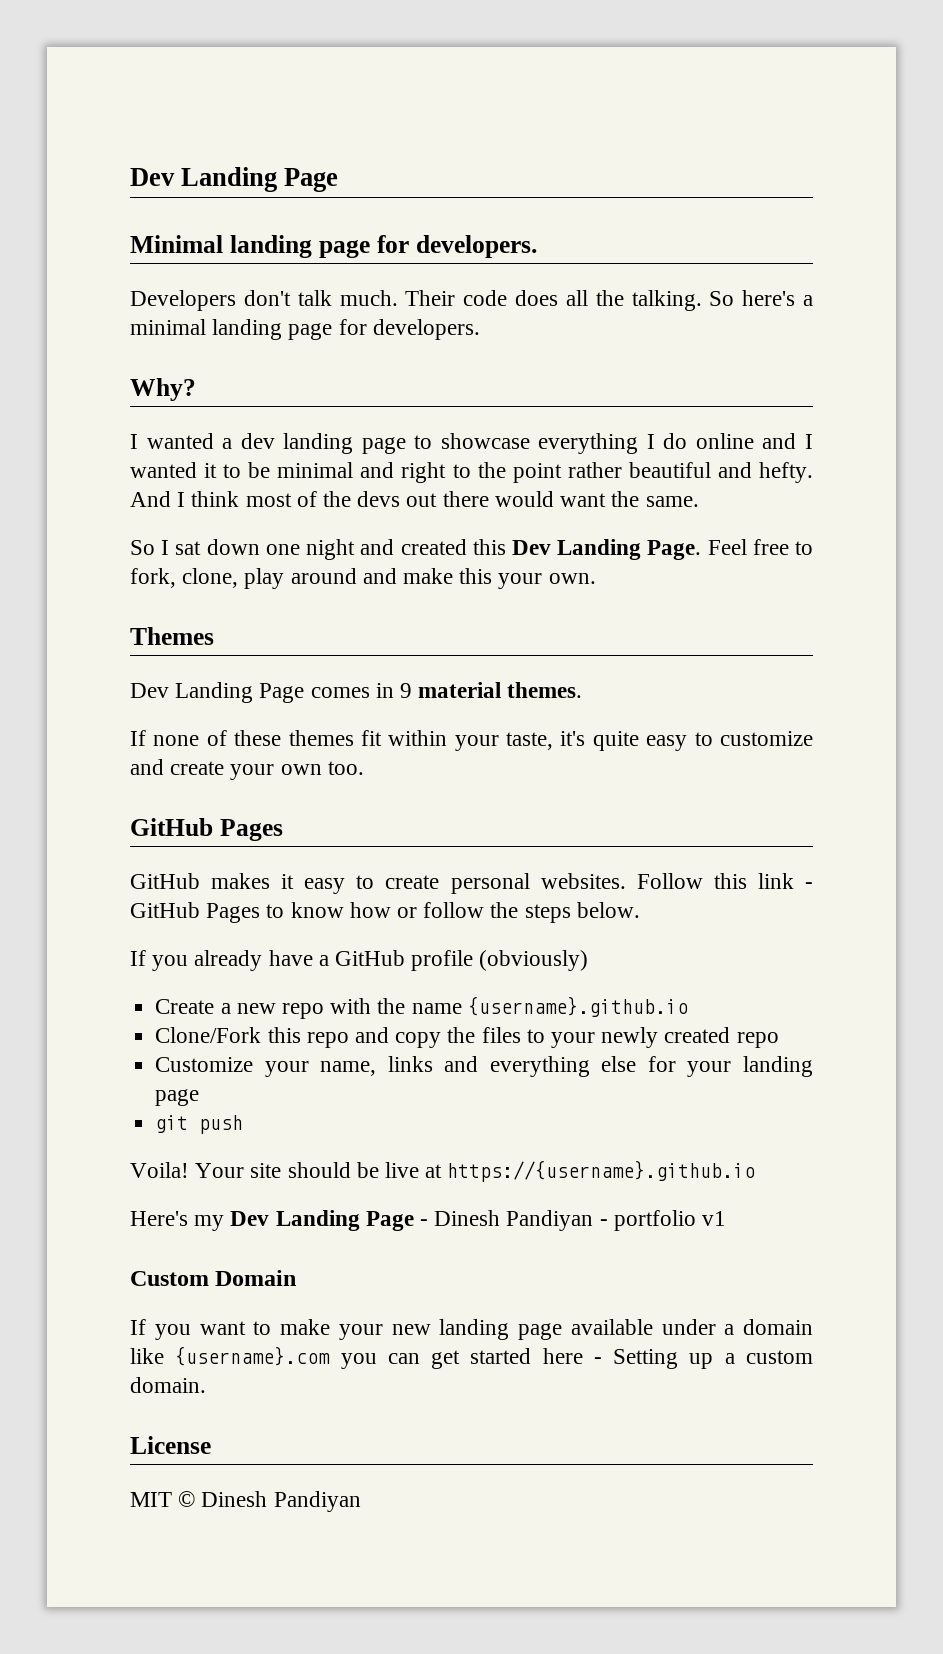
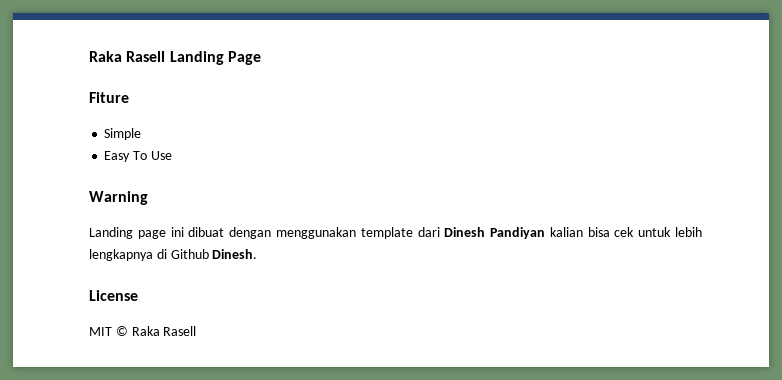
[130,168,175,186] Dev -> [89,51,166,62] Raka Rasell
[130,235,537,258] [130,290,813,311] [130,319,480,340] [130,378,196,401] [130,433,814,454] [130,462,814,483] [130,491,699,507] [130,539,813,560] [130,568,596,589] [130,627,214,645] [130,682,583,703] [130,730,813,751] [130,759,364,780] [130,818,283,841] [130,873,814,894] [130,902,640,923] [130,950,589,971] [155,996,688,1019] [155,1027,779,1048] [155,1056,814,1077] [155,1089,200,1106] [155,1115,244,1134] [130,1160,756,1182] [130,1210,727,1231] [130,1270,297,1286] [130,1319,813,1340] [130,1346,813,1369] [130,1377,206,1393] Minimal landing page for developers. // Developers don't talk much. Their code does all the talking. So here's a minimal landing page for developers. // Why? // I wanted a dev landing page to showcase everything I do online and I wanted it to be minimal and right to the point rather beautiful and hefty. And I think most of the devs out there would want the same. // So I sat down one night and created this Dev Landing Page. Feel free to fork, clone, play around and make this your own. // Themes // Dev Landing Page comes in 9 material themes. // If none of these themes fit within your taste, it's quite easy to customize and create your own too. // GitHub Pages // GitHub makes it easy to create personal websites. Follow this link - GitHub Pages to know how or follow the steps below. // If you already have a GitHub profile (obviously) // Create a new repo with the name {username}.github.io // Clone/Fork this repo and copy the files to your newly created repo // Customize your name, links and everything else for your landing page // git push // Voila! Your site should be live at https://{username}.github.io // Here's my Dev Landing Page - Dinesh Pandiyan - portfolio v1 // Custom Domain // If you want to make your new landing page available under a domain like {username}.com you can get started here - Setting up a custom domain. -> [89,92,129,103] [104,128,142,140] [104,151,172,162] [89,191,148,205] [89,227,703,239] [89,249,258,261] Fiture // Simple // Easy To Use // Warning // Landing page ini dibuat dengan menggunakan template dari Dinesh Pandiyan kalian bisa cek untuk lebih lengkapnya di Github Dinesh.
[201,1491,361,1512] Dinesh Pandiyan -> [131,326,197,336] Raka Rasell

